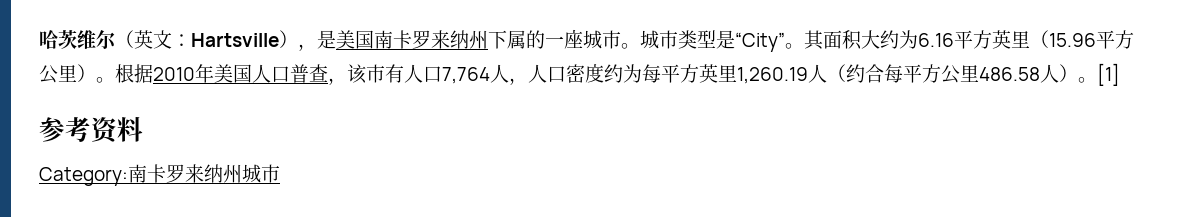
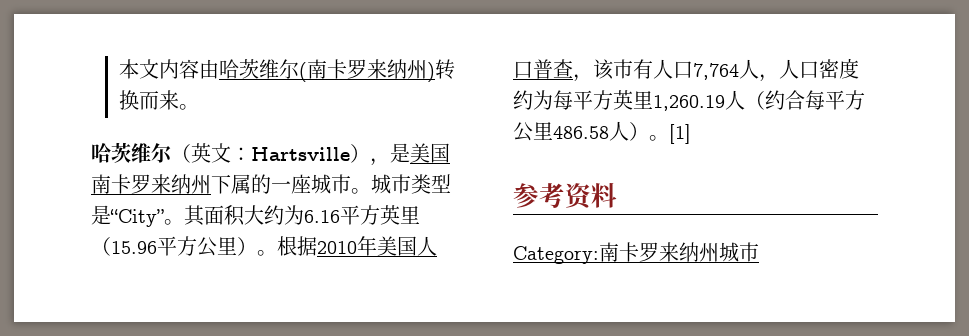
(39, 39) none -> [118,59,455,82] [118,90,199,110] 本文内容由哈茨维尔(南卡罗来纳州)转换而来。 //

